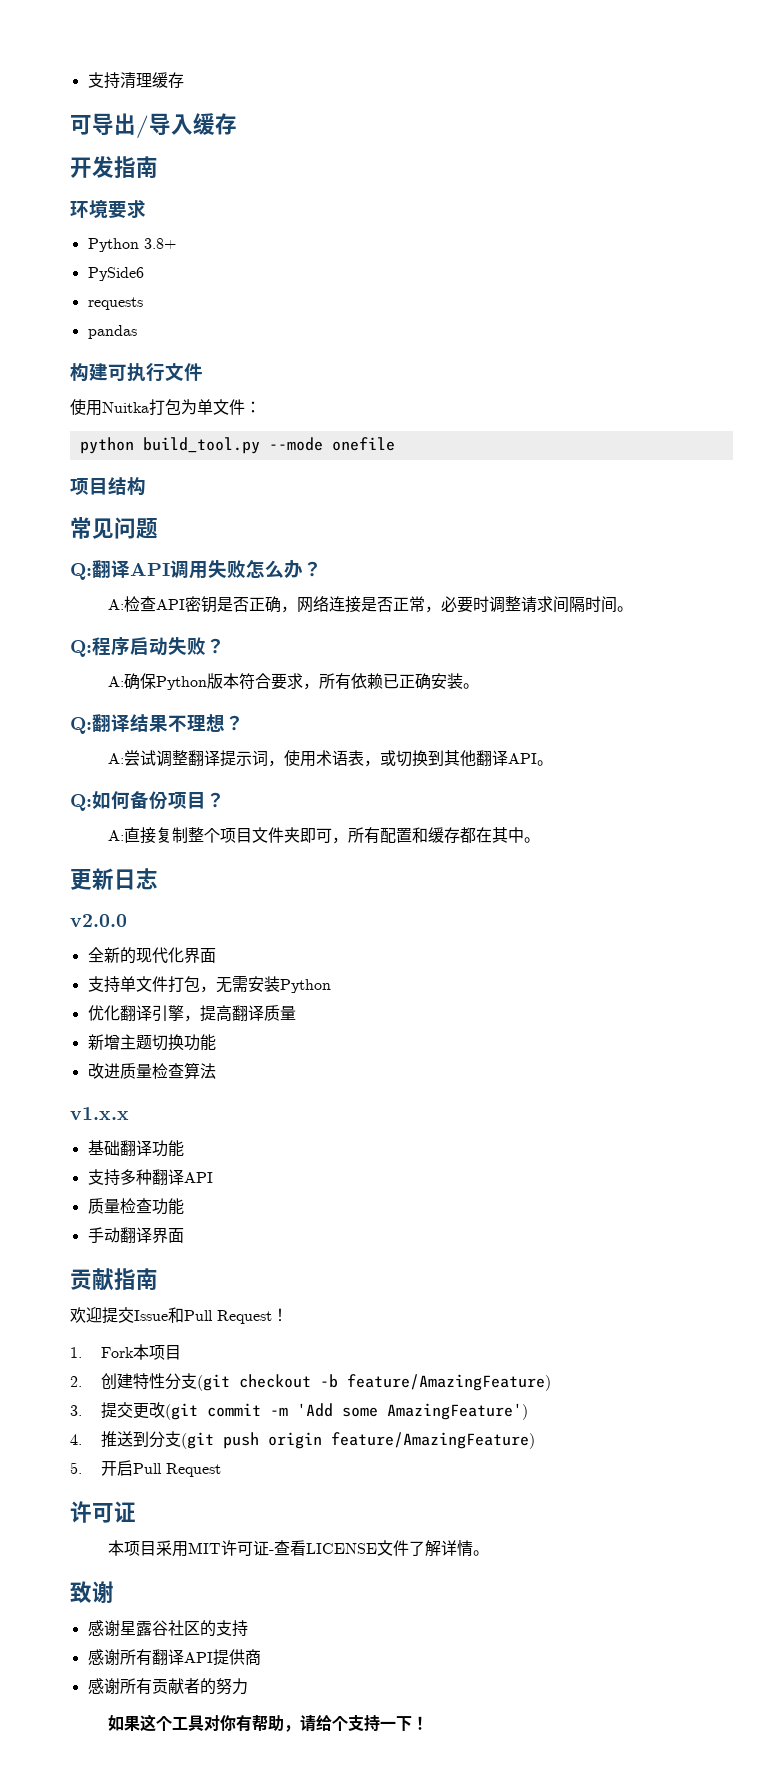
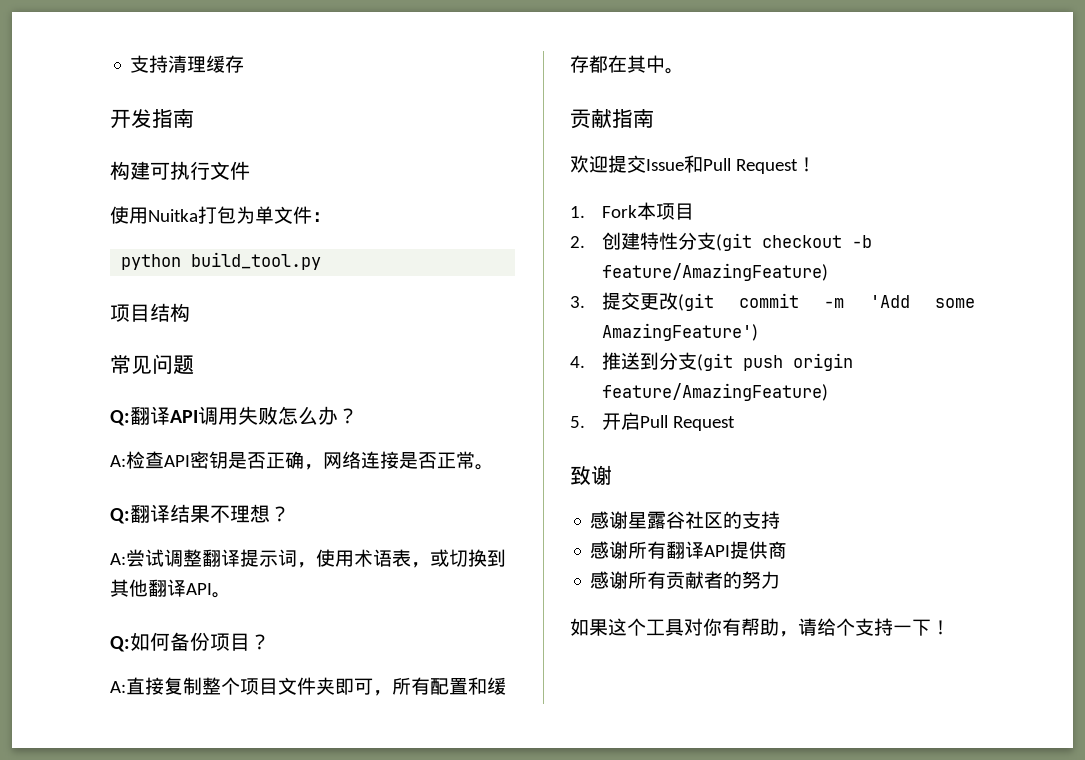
[70,113,237,138] [70,156,158,178] [70,199,146,219] [87,238,176,252] [87,267,144,281] [87,297,143,310] [87,325,137,339] 可导出/导入缓存 // 开发指南 // 环境要求 // Python 3.8+ // PySide6 // requests // pandas -> [110,109,194,129] 开发指南
[268,437,395,451] --mode onefile -> (322, 261) none
[425,596,634,613] [70,637,225,657] [108,673,464,690] ，必要时调整请求间隔时间。 // Q:程序启动失败？ // A:确保Python版本符合要求，所有依赖已正确安装 -> (475, 460) none
[70,868,158,890] [70,914,127,927] [87,947,216,964] [87,976,331,993] [87,1005,296,1022] [87,1034,216,1051] [87,1062,216,1079] [70,1107,129,1120] [87,1140,184,1157] [87,1169,213,1186] [87,1198,184,1215] [87,1227,184,1244] // 更新日志 // v2.0.0 // 全新的现代化界面 // 支持单文件打包，无需安装Python // 优化翻译引擎，提高翻译质量 // 新增主题切换功能 // 改进质量检查算法 // v1.x.x // 基础翻译功能 // 支持多种翻译API // 质量检查功能 // 手动翻译界面 -> (684, 71) none
[70,1501,136,1523] [108,1540,490,1557] // 许可证 // 本项目采用MIT许可证-查看LICENSE文件了解详情。 -> (735, 423) none

